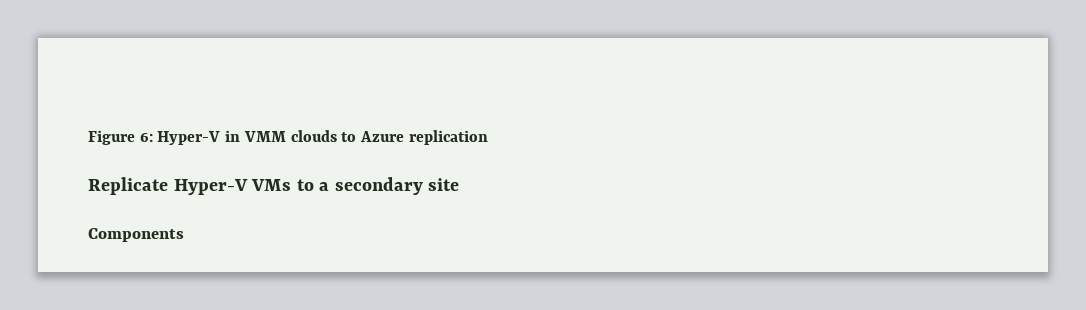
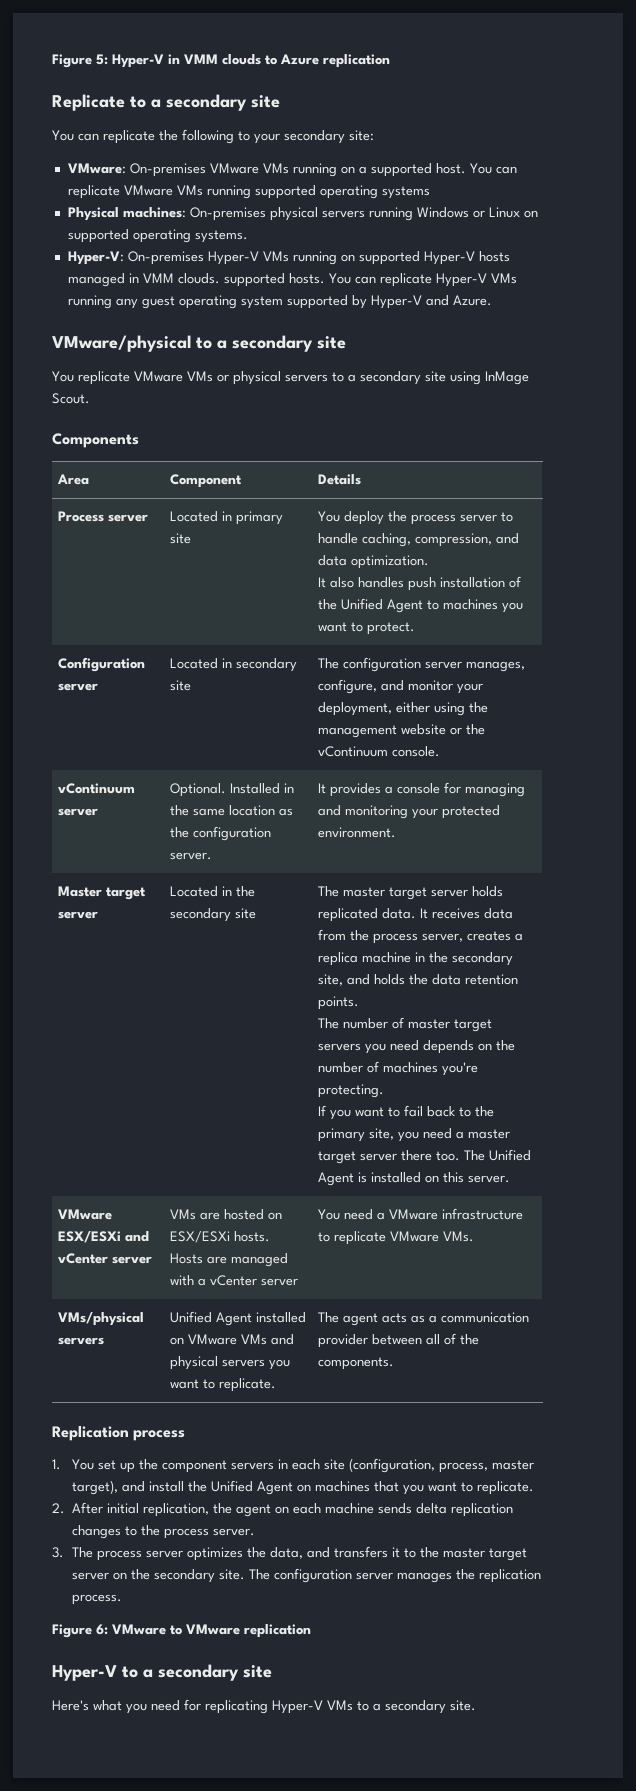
[88,130,153,145] Figure 6: -> [52,54,108,68] Figure 5:
(168, 186) none -> [130,94,280,111] [52,129,374,144] [67,163,517,177] [67,185,430,199] [67,207,538,221] [67,229,248,243] [67,251,510,265] [67,273,517,287] [67,295,492,309] [52,335,346,352] [52,371,529,385] [52,393,90,404] [52,433,139,448] [57,474,90,485] [170,474,243,488] [318,474,362,485] [58,511,149,522] [170,511,284,525] [170,533,192,544] [318,511,514,525] [318,533,520,547] [318,555,430,569] [318,576,522,591] [318,598,524,613] [318,622,416,635] [58,657,146,672] [58,683,99,691] [170,658,298,672] [170,680,192,691] [318,657,526,672] [318,679,484,694] [318,702,489,716] [318,724,486,738] [318,746,441,757] [58,783,136,794] [58,808,99,816] [170,783,295,797] [170,805,294,816] [170,826,272,841] [170,852,213,860] [318,782,526,797] [318,805,501,819] [318,827,397,838] [58,886,147,900] [58,911,99,919] [170,886,256,897] [170,908,257,922] [318,886,504,900] [318,908,514,922] [318,929,524,944] [318,952,514,966] [318,974,519,986] [318,996,360,1010] [318,1017,493,1032] [318,1040,516,1054] [318,1061,479,1076] [318,1084,385,1098] [318,1105,495,1120] [318,1128,511,1142] [318,1149,532,1164] [318,1172,511,1186] [58,1209,113,1220] [58,1231,150,1243] [58,1253,153,1264] [170,1209,283,1220] [170,1231,271,1243] [170,1253,289,1267] [170,1275,299,1286] [318,1208,524,1220] [318,1231,475,1245] [58,1312,145,1326] [58,1337,105,1345] [170,1311,307,1326] [170,1334,295,1345] [170,1356,291,1370] [170,1378,277,1392] [318,1312,530,1326] [318,1333,480,1348] [318,1357,395,1370] [52,1426,186,1441] [52,1458,534,1473] [71,1480,534,1495] [52,1502,514,1517] [72,1525,256,1539] [52,1546,527,1561] [71,1568,541,1583] [71,1594,122,1605] [52,1624,311,1638] [52,1664,272,1681] [52,1699,268,1714] to a secondary site // You can replicate the following to your secondary site: // VMware: On-premises VMware VMs running on a supported host. You can replicate VMware VMs running supported operating systems // Physical machines: On-premises physical servers running Windows or Linux on supported operating systems. // Hyper-V: On-premises Hyper-V VMs running on supported Hyper-V hosts managed in VMM clouds. supported hosts. You can replicate Hyper-V VMs running any guest operating system supported by Hyper-V and Azure. // VMware/physical to a secondary site // You replicate VMware VMs or physical servers to a secondary site using InMage Scout. // Components // Area | Component | Details // Process server | Located in primary site | You deploy the process server to handle caching, compression, and data optimization. // It also handles push installation of the Unified Agent to machines you want to protect. // Configuration server | Located in secondary site | The configuration server manages, configure, and monitor your deployment, either using the management website or the vContinuum console. // vContinuum server | Optional. Installed in the same location as the configuration server. | It provides a console for managing and monitoring your protected environment. // Master target server | Located in the secondary site | The master target server holds replicated data. It receives data from the process server, creates a replica machine in the secondary site, and holds the data retention points. // The number of master target servers you need depends on the number of machines you're protecting. // If you want to fail back to the primary site, you need a master target server there too. The Unified Agent is installed on this server. // VMware ESX/ESXi and vCenter server | VMs are hosted on ESX/ESXi hosts. Hosts are managed with a vCenter server | You need a VMware infrastructure to replicate VMware VMs. // VMs/physical servers | Unified Agent installed on VMware VMs and physical servers you want to replicate. | The agent acts as a communication provider between all of the components. // Replication process // 1. You set up the component servers in each site (configuration, process, master target), and install the Unified Agent on machines that you want to replicate. // 2. After initial replication, the agent on each machine sends delta replication changes to the process server. // 3. The process server optimizes the data, and transfers it to the master target server on the secondary site. The configuration server manages the replication process. // Figure 6: VMware to VMware replication // Hyper-V to a secondary site // Here's what you need for replicating
[428,178,460,191] [88,228,184,242] site // Components -> [450,1700,476,1711] site.

